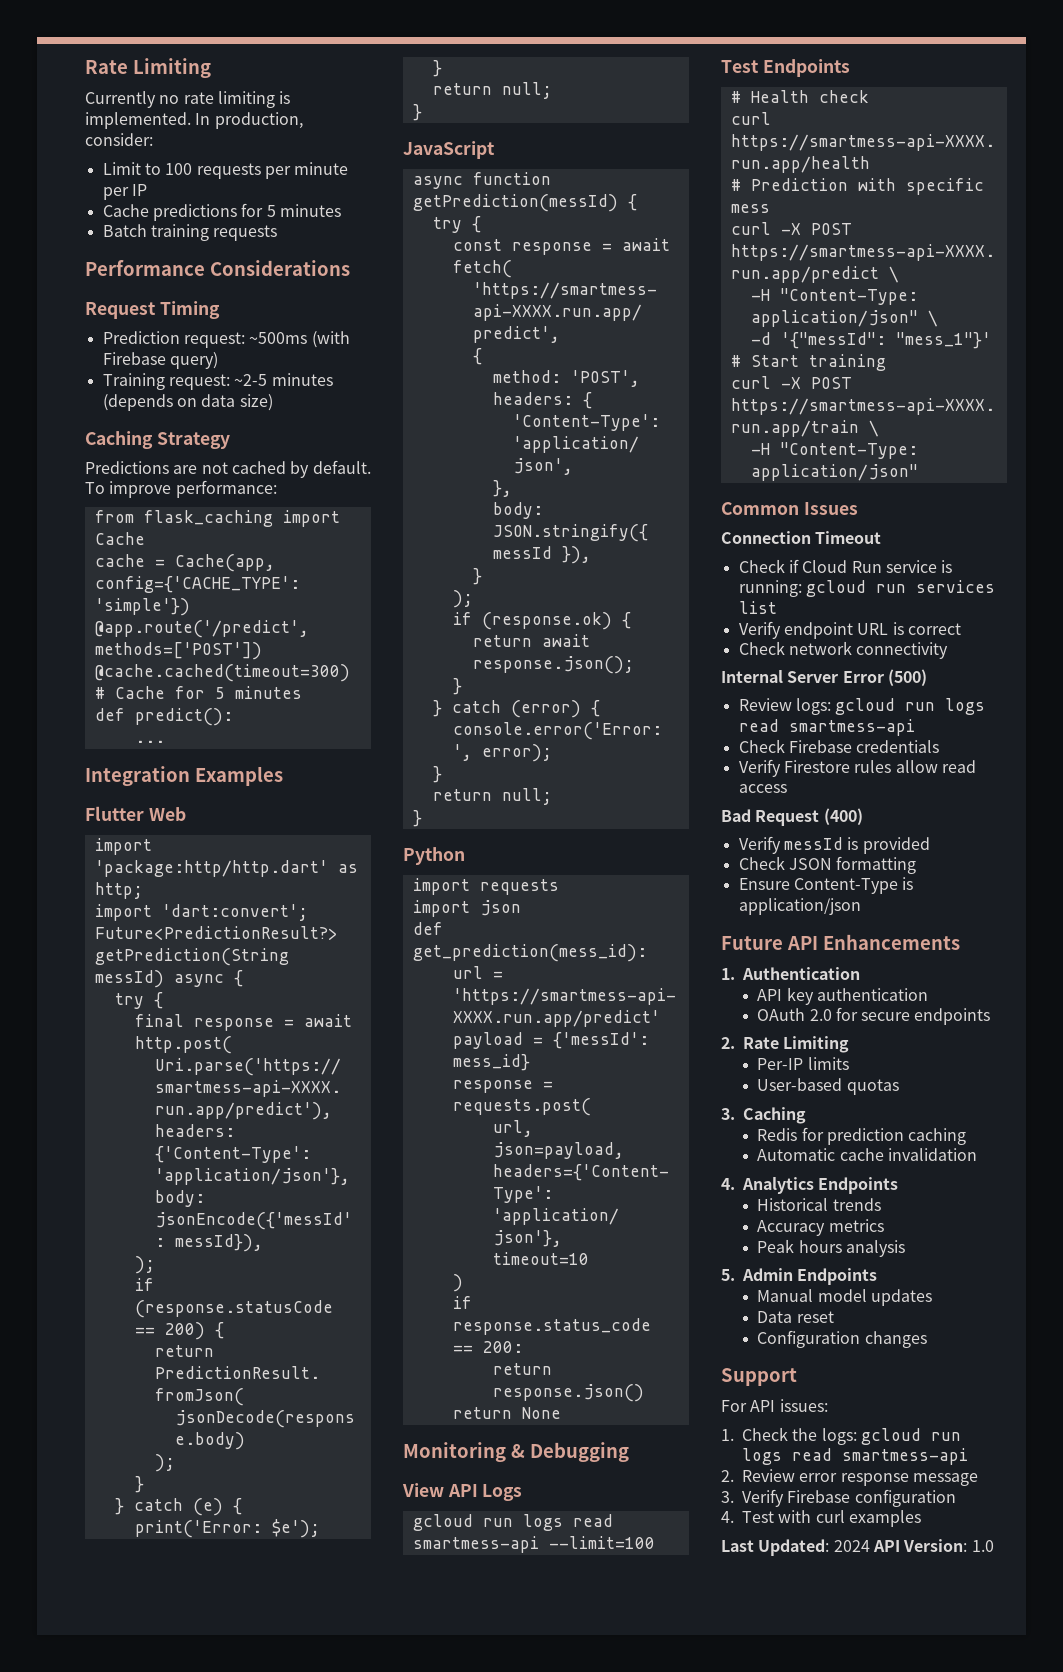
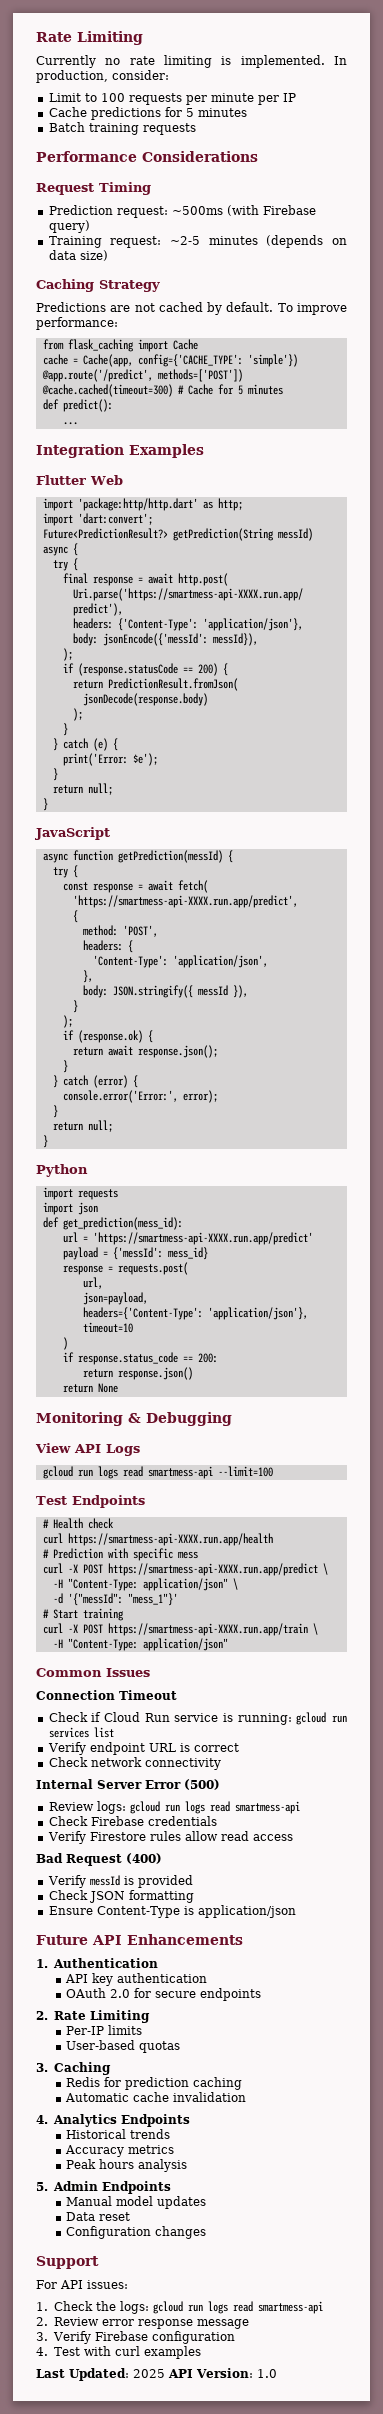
[833,1540,870,1552] 2024 -> [133,2369,165,2378] 2025

